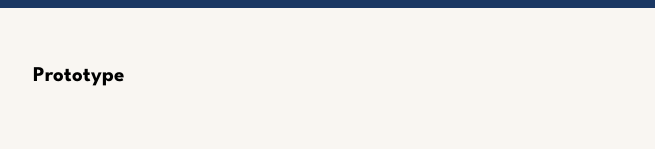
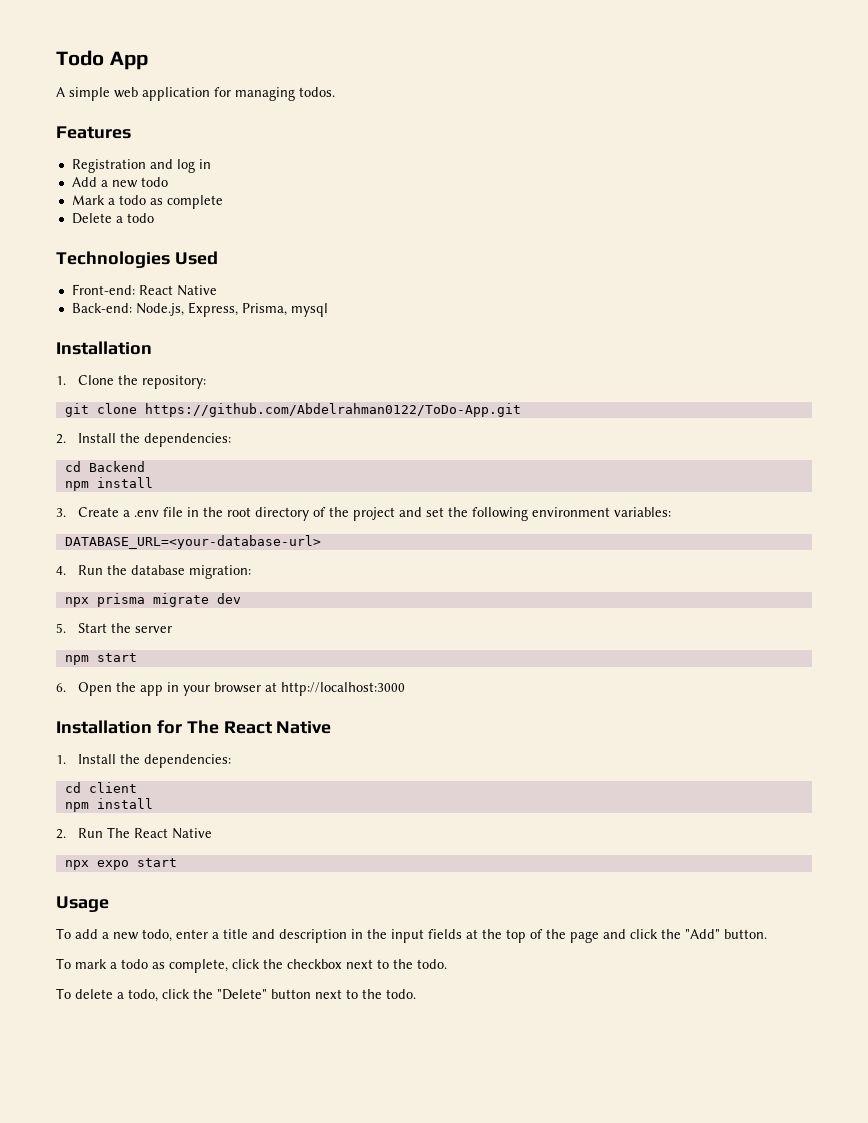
[33,67,124,86] Prototype -> [56,50,148,70] [56,87,335,101] [56,126,131,139] [71,159,211,173] [71,177,168,188] [71,195,223,209] [71,213,154,224] [56,251,218,268] [71,284,217,296] [71,302,328,317] [56,341,152,355] [56,375,206,389] [64,403,521,417] [56,433,231,447] [64,461,145,472] [64,477,153,491] [56,507,671,521] [64,535,321,549] [56,565,251,579] [64,593,241,607] [56,623,172,633] [64,653,137,665] [56,682,405,696] [56,720,332,734] [56,754,231,768] [64,782,137,793] [64,798,153,812] [56,827,212,839] [64,858,177,870] [56,896,109,912] [56,928,767,943] [56,958,447,973] [56,988,416,1002] Todo App // A simple web application for managing todos. // Features // Registration and log in // Add a new todo // Mark a todo as complete // Delete a todo // Technologies Used // Front-end: React Native // Back-end: Node.js, Express, Prisma, mysql // Installation // 1. Clone the repository: // git clone https://github.com/Abdelrahman0122/ToDo-App.git // 2. Install the dependencies: // cd Backend // npm install // 3. Create a .env file in the root directory of the project and set the following environment variables: // DATABASE_URL=<your-database-url> // 4. Run the database migration: // npx prisma migrate dev // 5. Start the server // npm start // 6. Open the app in your browser at http://localhost:3000 // Installation for The React Native // 1. Install the dependencies: // cd client // npm install // 2. Run The React Native // npx expo start // Usage // To add a new todo, enter a title and description in the input fields at the top of the page and click the "Add" button. // To mark a todo as complete, click the checkbox next to the todo. // To delete a todo, click the "Delete" button next to the todo.

